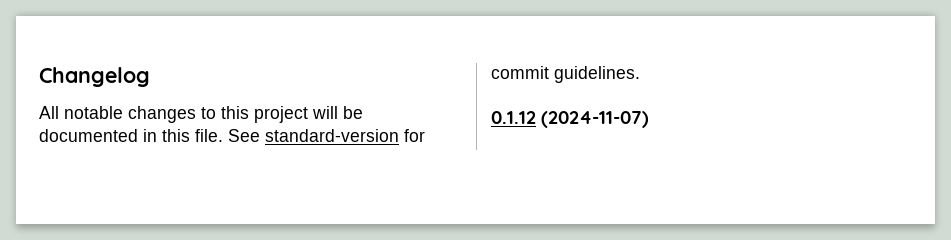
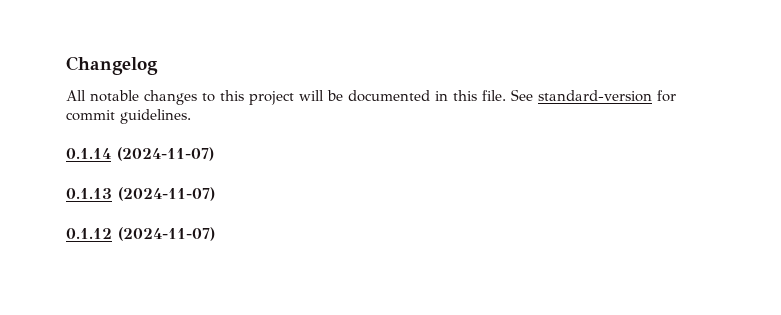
(640, 74) none -> [66,147,214,161] [66,187,215,201] // 0.1.14 (2024-11-07) // 0.1.13 (2024-11-07)

